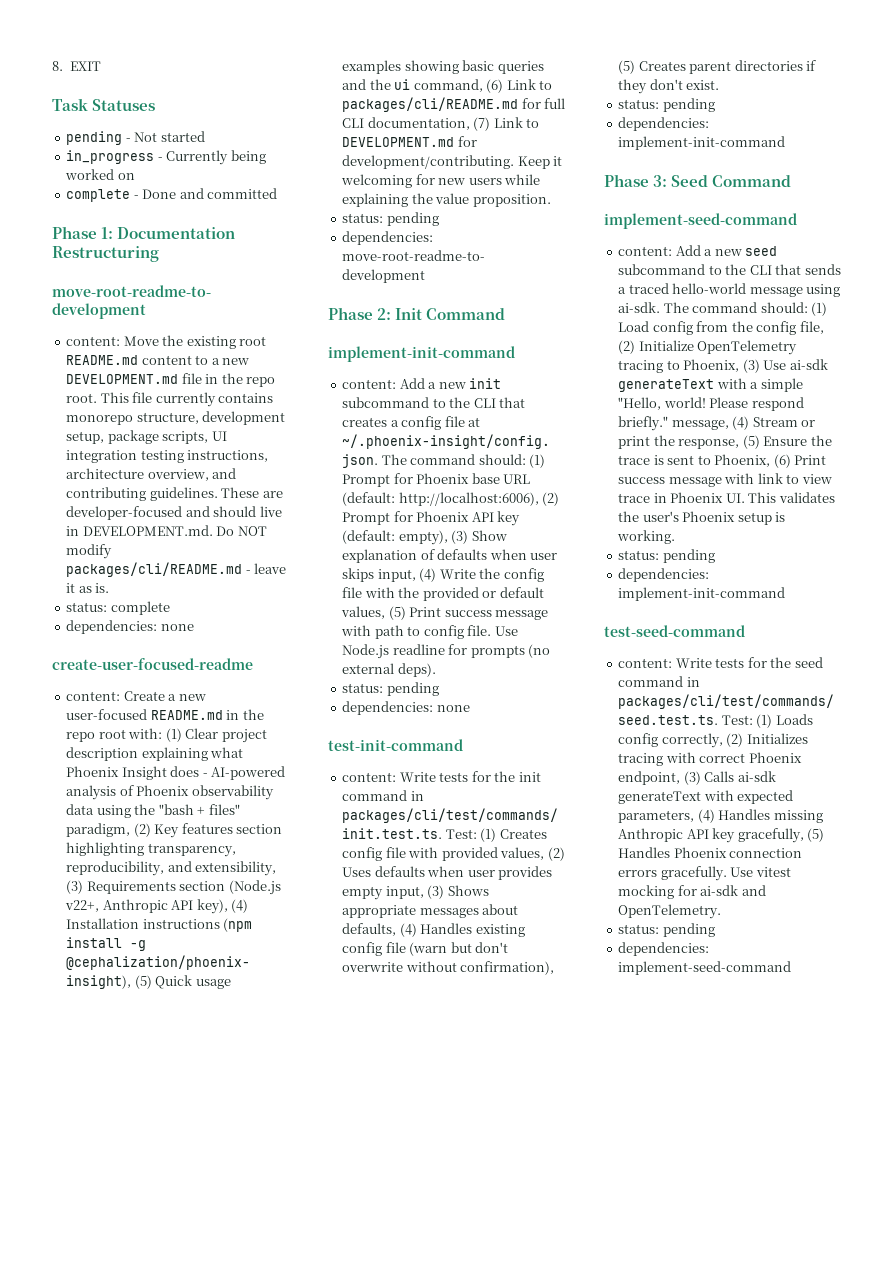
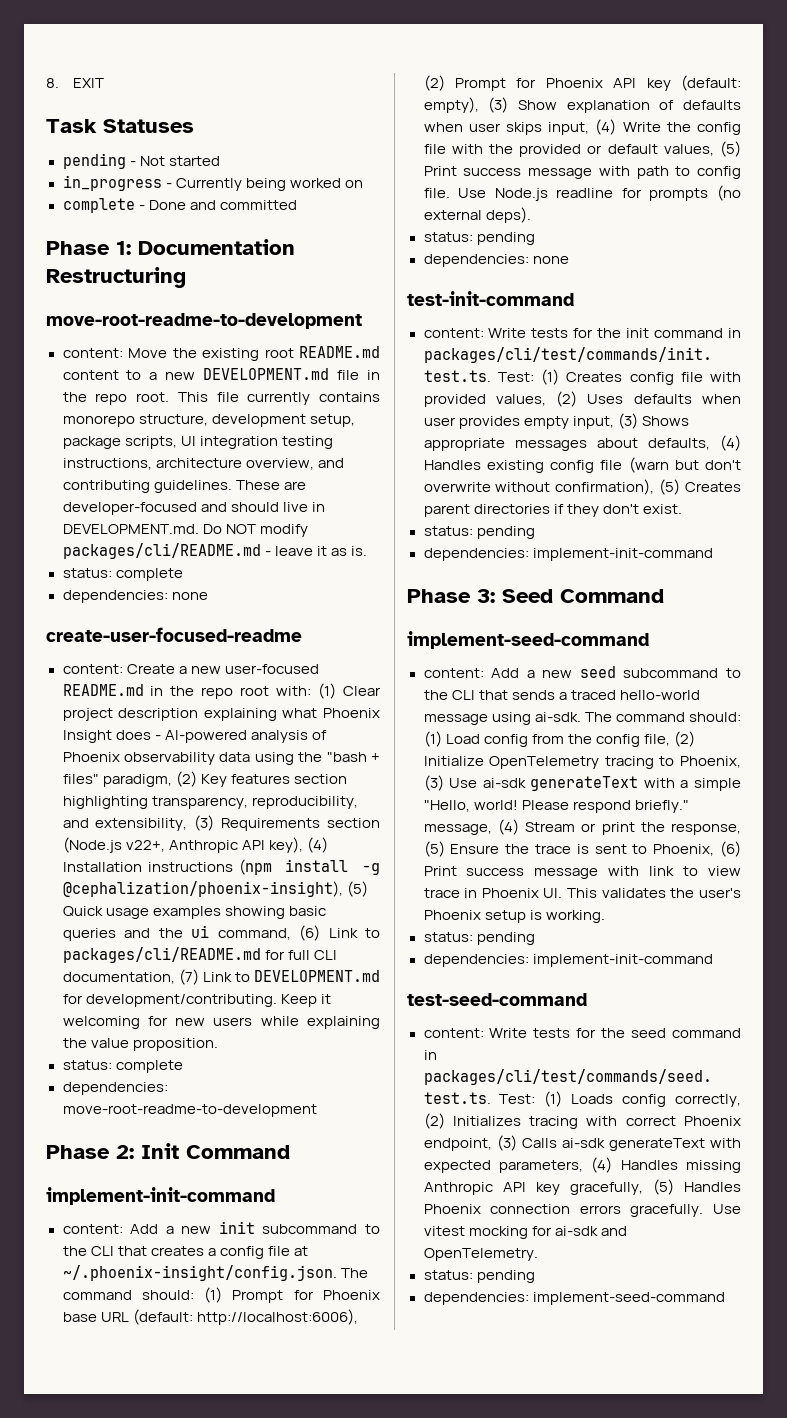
[386,212,439,226] pending -> [115,1060,183,1073] complete

